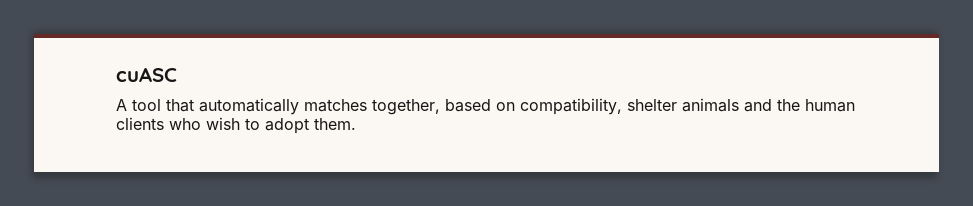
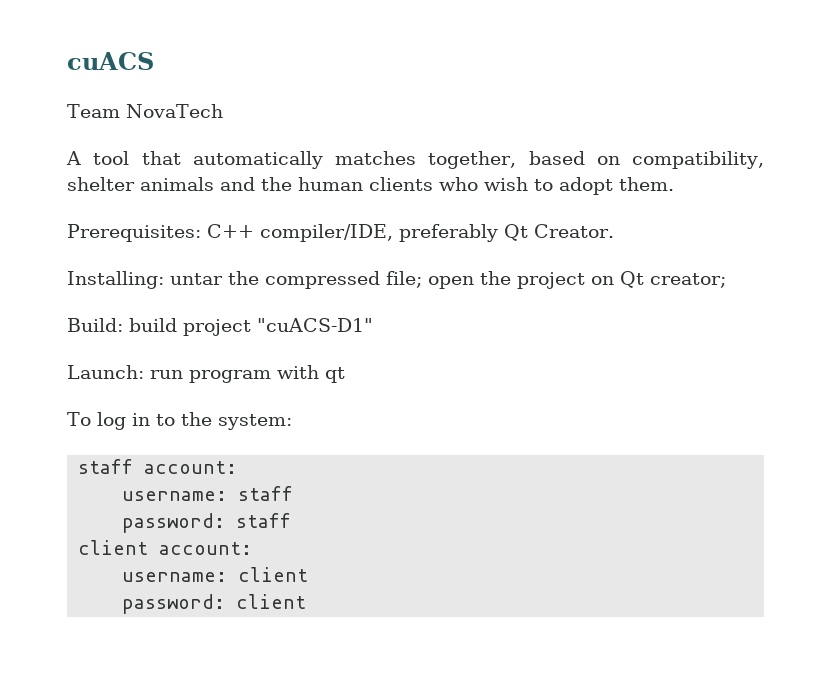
[116,67,177,82] cuASC -> [67,52,154,70] [67,104,223,118] cuACS // Team NovaTech
(356, 124) none -> [67,224,614,242] [67,271,726,289] [67,318,373,336] [67,365,345,383] [67,412,292,430] [78,459,238,474] [122,486,294,501] [122,513,292,533] [78,540,253,555] [122,567,309,582] [122,594,307,614] // Prerequisites: C++ compiler/IDE, preferably Qt Creator. // Installing: untar the compressed file; open the project on Qt creator; // Build: build project "cuACS-D1" // Launch: run program with qt // To log in to the system: // staff account: // username: staff // password: staff // client account: // username: client // password: client

